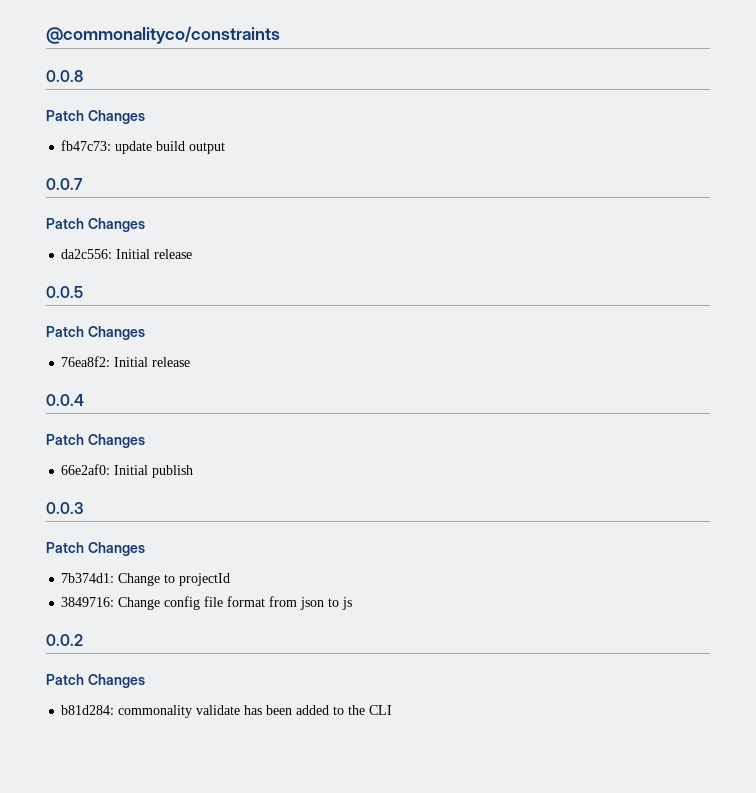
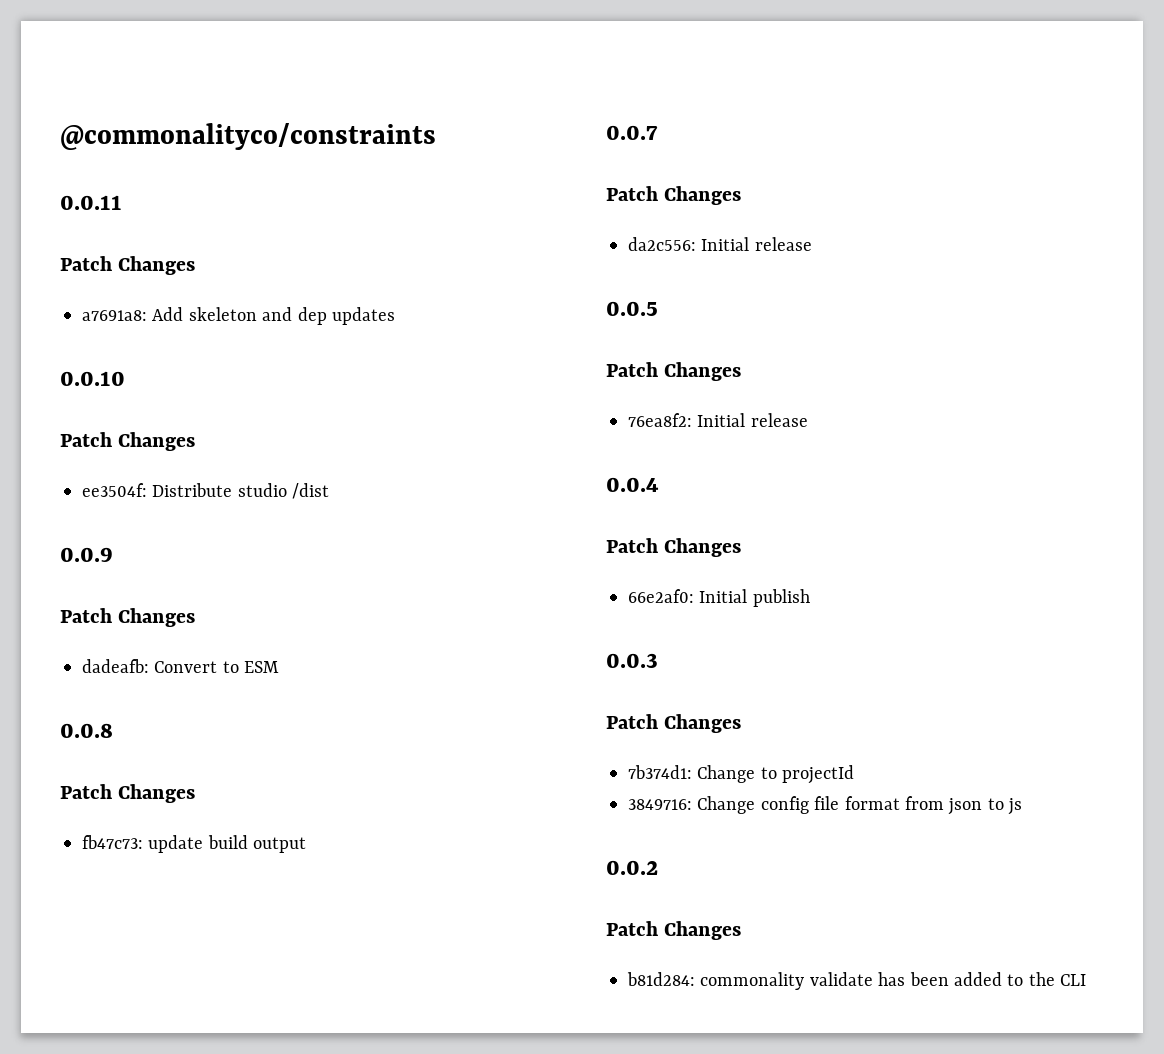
(280, 35) none -> [60,195,122,210] [60,256,196,275] [82,307,395,325] [60,371,125,386] [60,432,196,451] [82,483,330,499] [60,547,113,562] [60,608,196,627] [82,659,280,673] // 0.0.11 // Patch Changes // a7691a8: Add skeleton and dep updates // 0.0.10 // Patch Changes // ee3504f: Distribute studio /dist // 0.0.9 // Patch Changes // dadeafb: Convert to ESM

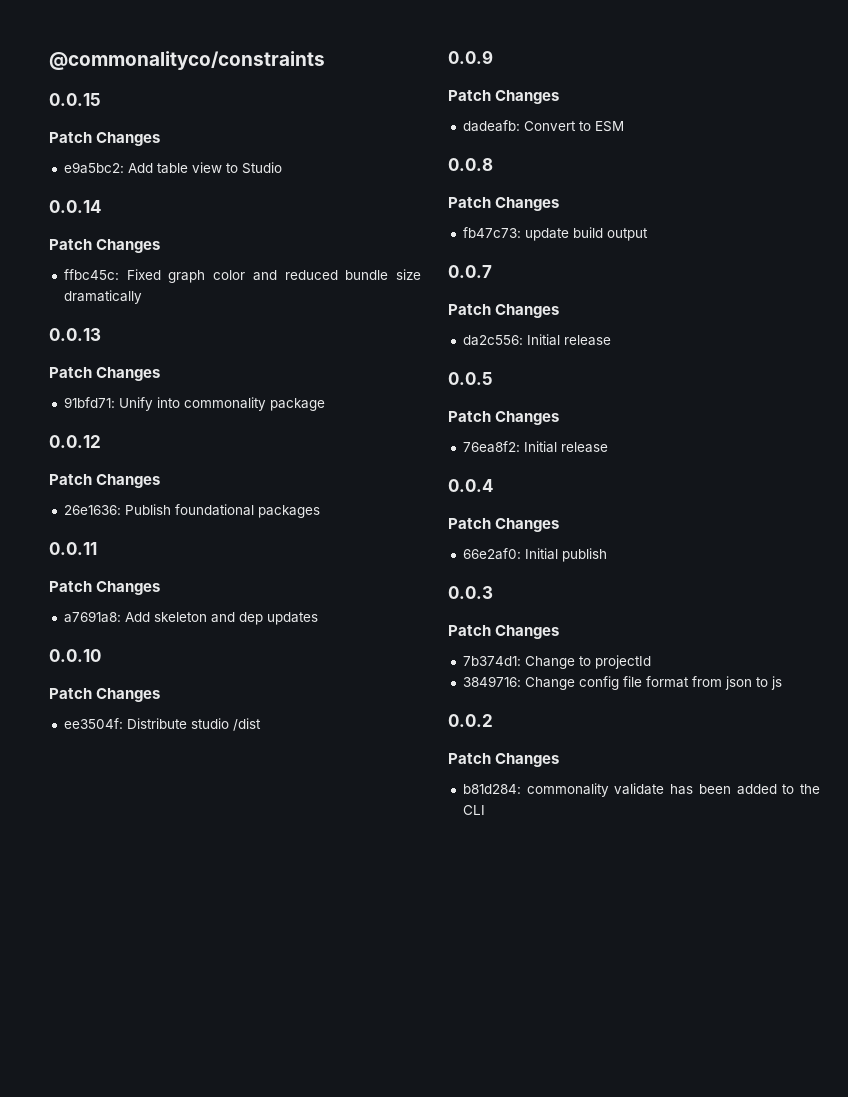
(436, 136) none -> [49,93,101,106] [49,132,161,146] [63,162,282,174] [49,200,102,213] [49,239,161,253] [63,269,421,283] [63,290,142,304] [49,328,101,341] [49,367,161,381] [63,397,325,411] [49,435,101,448] [49,474,161,488] [63,504,320,518] // 0.0.15 // Patch Changes // e9a5bc2: Add table view to Studio // 0.0.14 // Patch Changes // ffbc45c: Fixed graph color and reduced bundle size dramatically // 0.0.13 // Patch Changes // 91bfd71: Unify into commonality package // 0.0.12 // Patch Changes // 26e1636: Publish foundational packages

